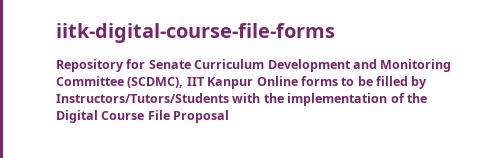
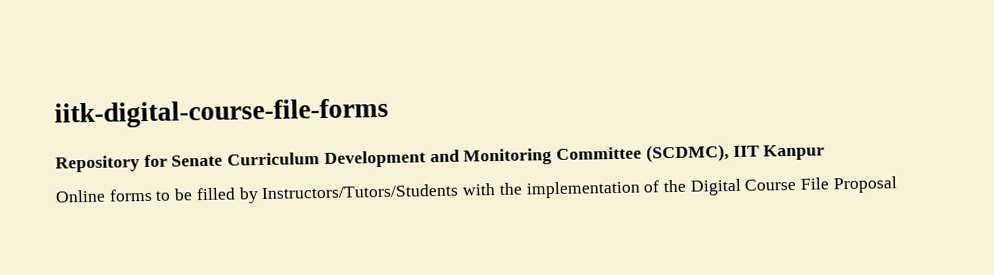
(254, 83) none -> (826, 152) //

